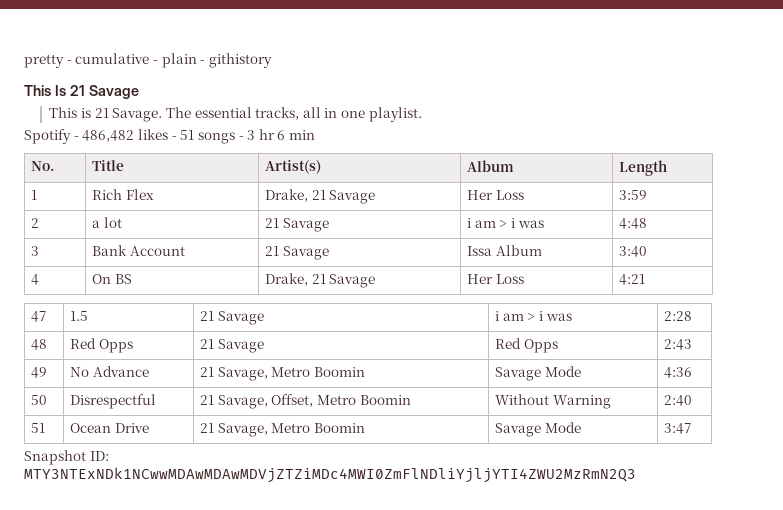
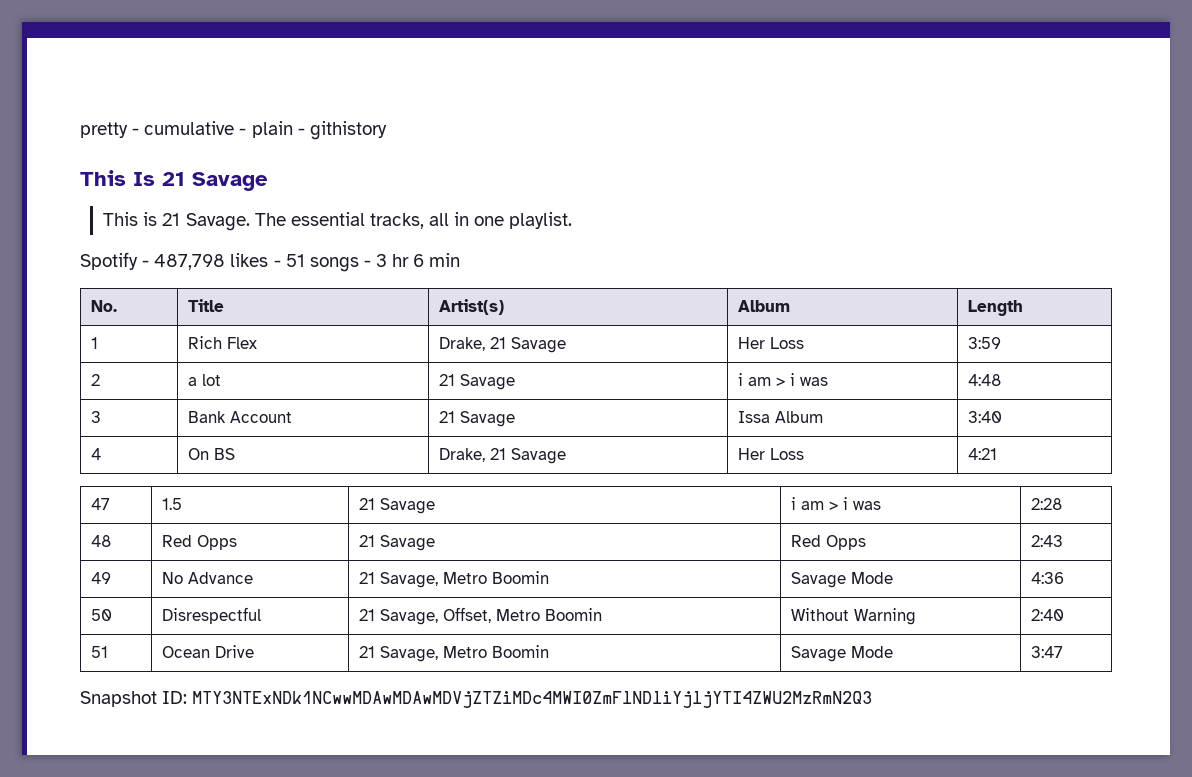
[82,130,135,142] 486,482 -> [154,254,226,270] 487,798

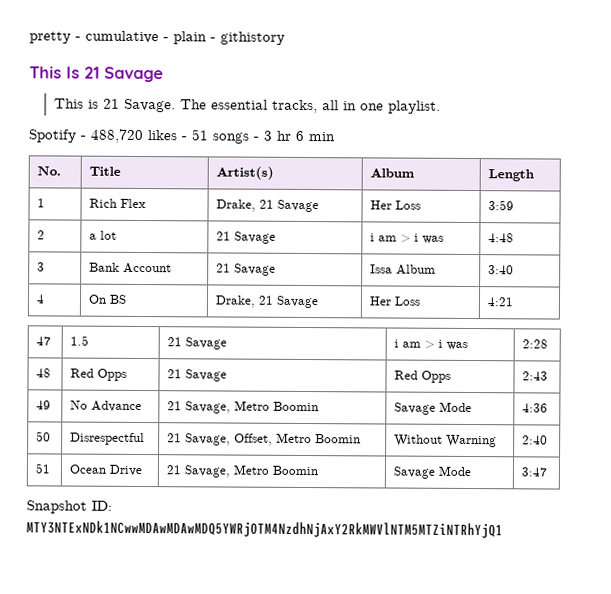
[154,254,226,270] 487,798 -> [90,128,144,144] 488,720
[192,691,873,708] MTY3NTExNDk1NCwwMDAwMDAwMDVjZTZiMDc4MWI0ZmFlNDliYjljYTI4ZWU2MzRmN2Q3 -> [26,520,503,539] MTY3NTExNDk1NCwwMDAwMDAwMDQ5YWRjOTM4NzdhNjAxY2RkMWVlNTM5MTZiNTRhYjQ1

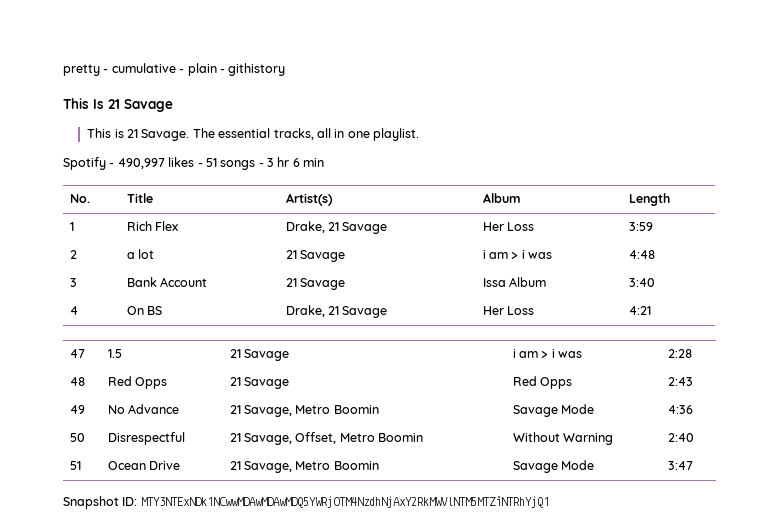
[90,128,144,144] 488,720 -> [117,158,165,169] 490,997

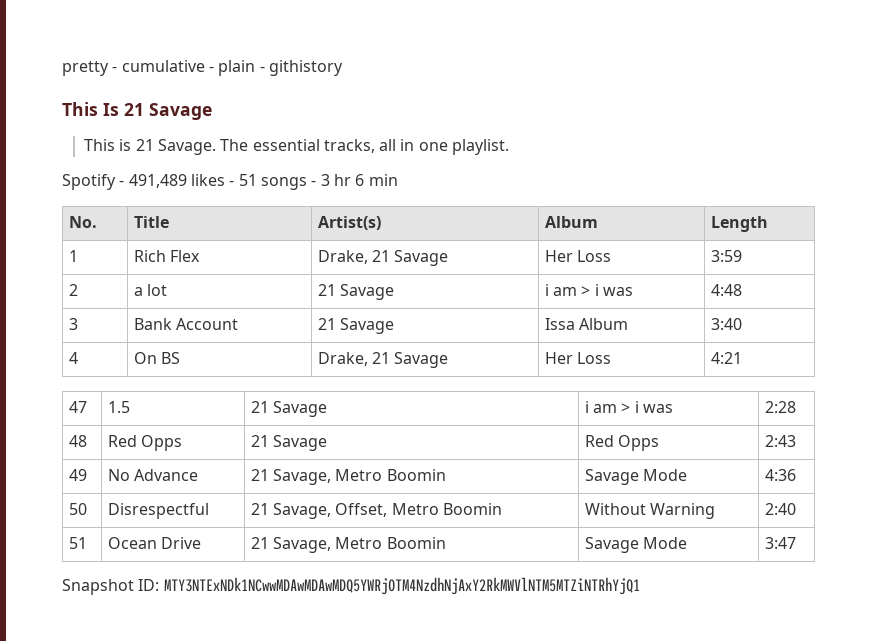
[117,158,165,169] 490,997 -> [128,174,187,188] 491,489

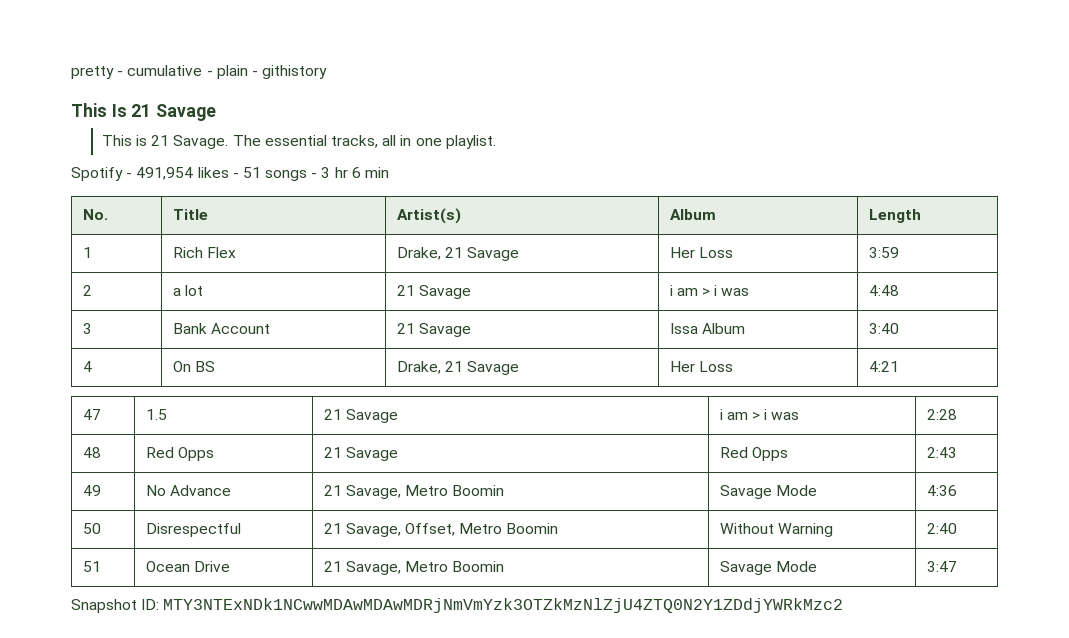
[128,174,187,188] 491,489 -> [136,167,194,180] 491,954
[163,577,640,595] MTY3NTExNDk1NCwwMDAwMDAwMDQ5YWRjOTM4NzdhNjAxY2RkMWVlNTM5MTZiNTRhYjQ1 -> [163,598,844,613] MTY3NTExNDk1NCwwMDAwMDAwMDRjNmVmYzk3OTZkMzNlZjU4ZTQ0N2Y1ZDdjYWRkMzc2

